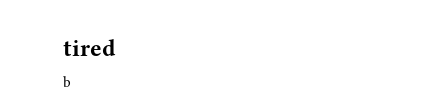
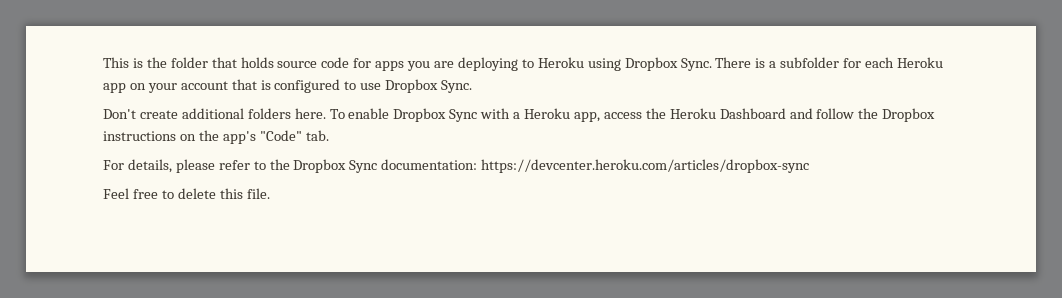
[63,39,116,56] [63,76,71,88] tired // b -> [103,57,943,71] [103,79,473,93] [103,108,936,122] [103,130,329,144] [103,159,810,173] [103,188,270,199] This is the folder that holds source code for apps you are deploying to Heroku using Dropbox Sync. There is a subfolder for each Heroku app on your account that is configured to use Dropbox Sync. // Don't create additional folders here. To enable Dropbox Sync with a Heroku app, access the Heroku Dashboard and follow the Dropbox instructions on the app's "Code" tab. // For details, please refer to the Dropbox Sync documentation: https://devcenter.heroku.com/articles/dropbox-sync // Feel free to delete this file.

